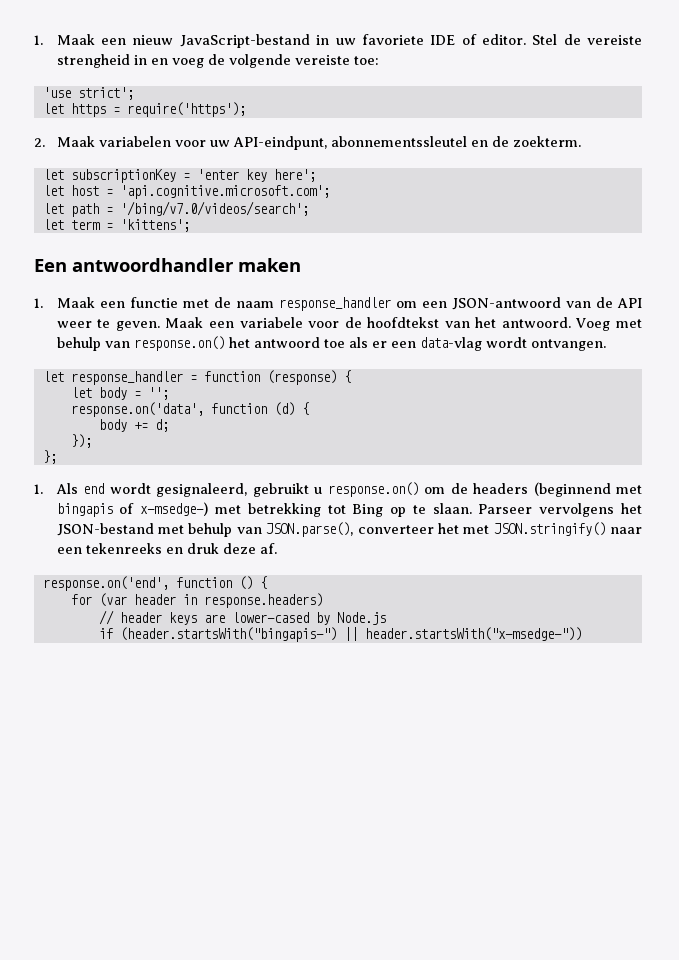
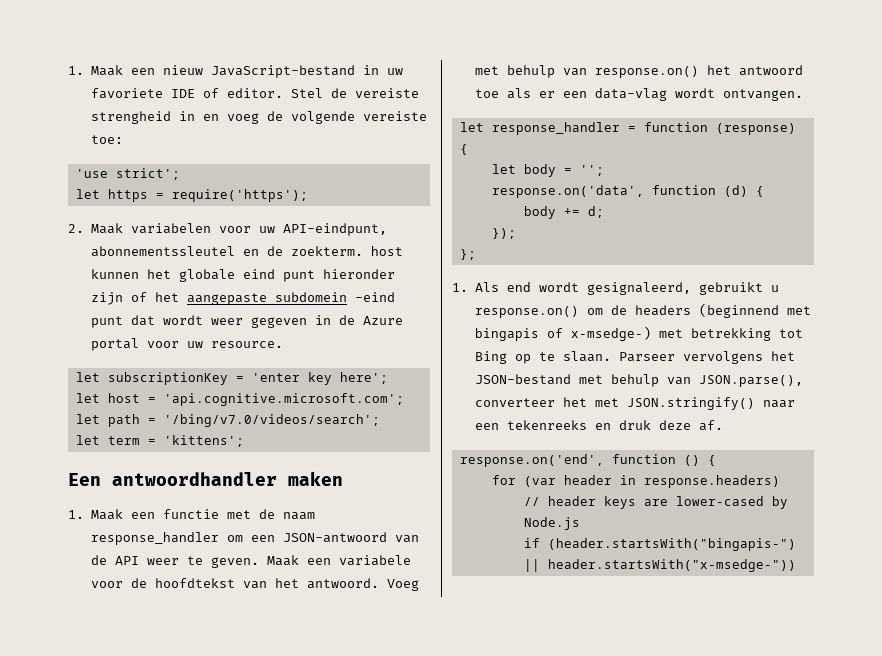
(581, 141) none -> [371,246,404,256] [91,269,396,282] [91,292,396,305] [91,315,404,328] [91,338,284,351] host kunnen het globale eind punt hieronder zijn of het aangepaste subdomein -eind punt dat wordt weer gegeven in de Azure portal voor uw resource.

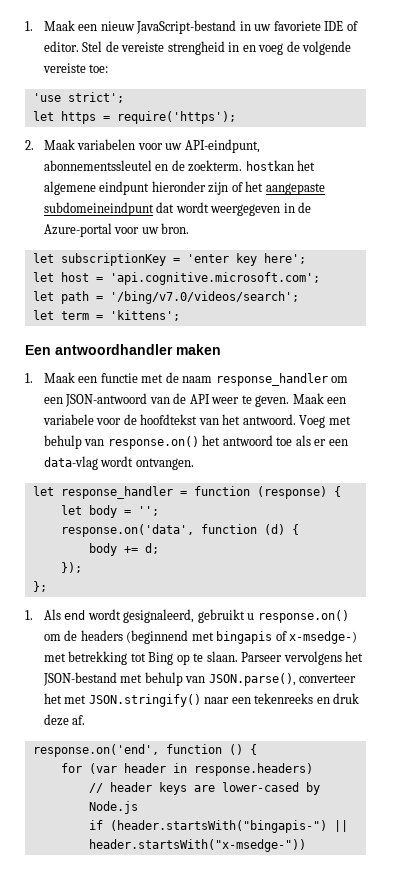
[371,246,404,256] [91,269,316,282] host kunnen het globale eind punt -> [245,160,316,171] [43,181,150,195] hostkan het algemene eindpunt
[275,292,396,302] [91,315,404,328] [91,338,284,351] subdomein -eind punt dat wordt weer gegeven in de Azure portal voor uw resource. -> [43,202,312,216] [43,223,190,237] subdomeineindpunt dat wordt weergegeven in de Azure-portal voor uw bron.

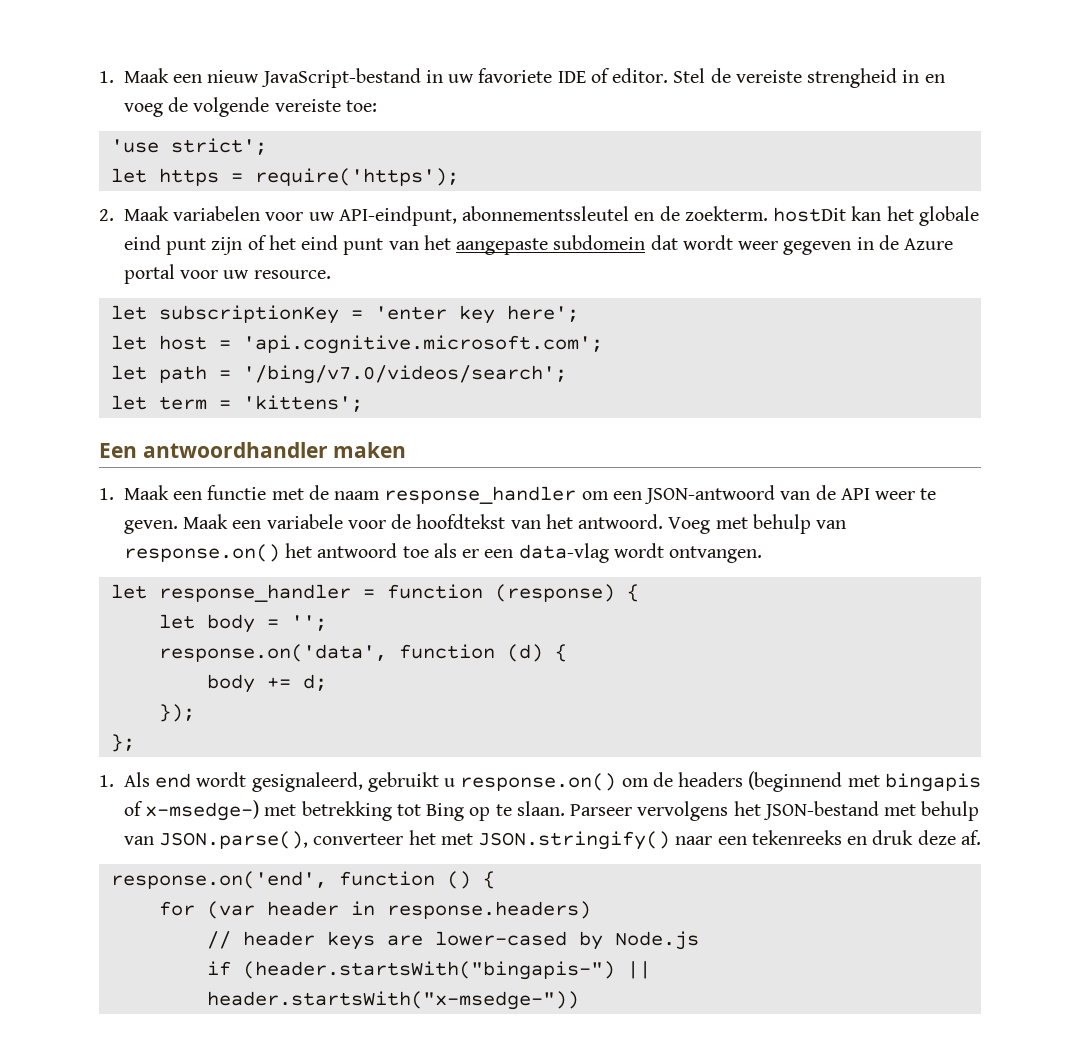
[245,160,316,171] [43,181,325,195] [43,202,312,216] [43,223,190,237] hostkan het algemene eindpunt hieronder zijn of het aangepaste subdomeineindpunt dat wordt weergegeven in de Azure-portal voor uw bron. -> [773,206,979,226] [123,235,954,255] [123,264,331,284] hostDit kan het globale eind punt zijn of het eind punt van het aangepaste subdomein dat wordt weer gegeven in de Azure portal voor uw resource.

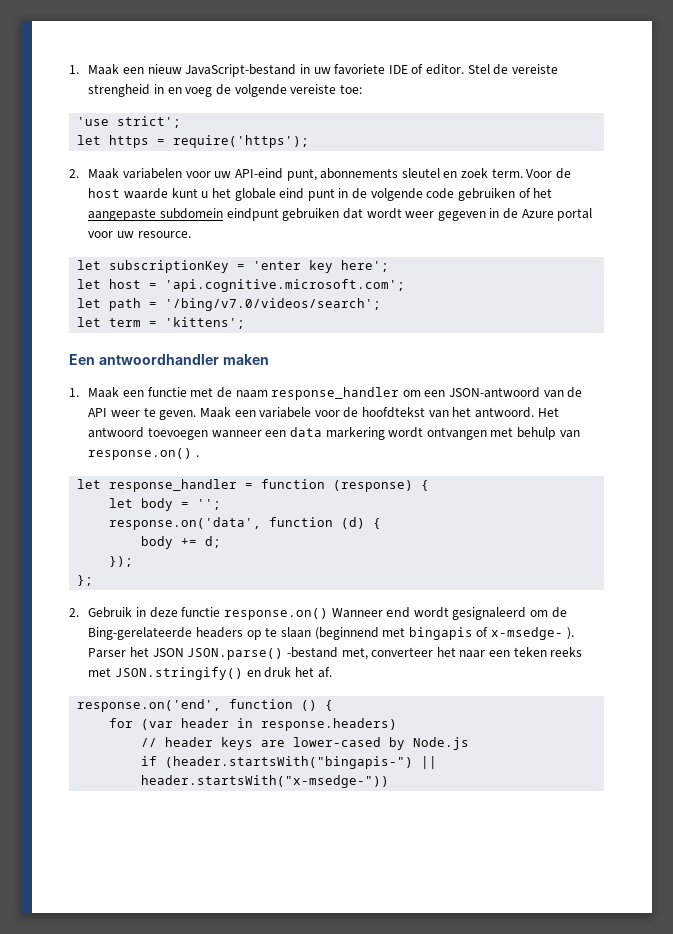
[338,206,979,226] [123,235,646,255] API-eindpunt, abonnementssleutel en de zoekterm. hostDit kan het globale eind punt zijn of het eind punt van het aangepaste subdomein -> [234,168,572,181] [88,188,553,201] [88,208,340,221] API-eind punt, abonnements sleutel en zoek term. Voor de host waarde kunt u het globale eind punt in de volgende code gebruiken of het aangepaste subdomein eindpunt gebruiken
[668,514,847,534] [123,543,763,563] Voeg met behulp van response.on() het antwoord toe als er een data-vlag wordt ontvangen. -> [537,407,559,417] [88,427,580,440] [88,448,199,460] Het antwoord toevoegen wanneer een data markering wordt ontvangen met behulp van response.on() .
[99,771,981,792] [123,800,980,821] [123,830,842,850] 1. Als end wordt gesignaleerd, gebruikt u response.on() om de headers (beginnend met bingapis of x-msedge-) met betrekking tot Bing op te slaan. Parseer vervolgens het JSON-bestand met behulp van JSON.parse(), converteer het met JSON.stringify() naar een tekenreeks -> [69,607,567,620] [88,627,574,640] [88,647,583,660] [88,667,243,680] 2. Gebruik in deze functie response.on() Wanneer end wordt gesignaleerd om de Bing-gerelateerde headers op te slaan (beginnend met bingapis of x-msedge- ). Parser het JSON JSON.parse() -bestand met, converteer het naar een teken reeks met JSON.stringify()
[917,830,956,845] deze -> [294,667,314,677] het

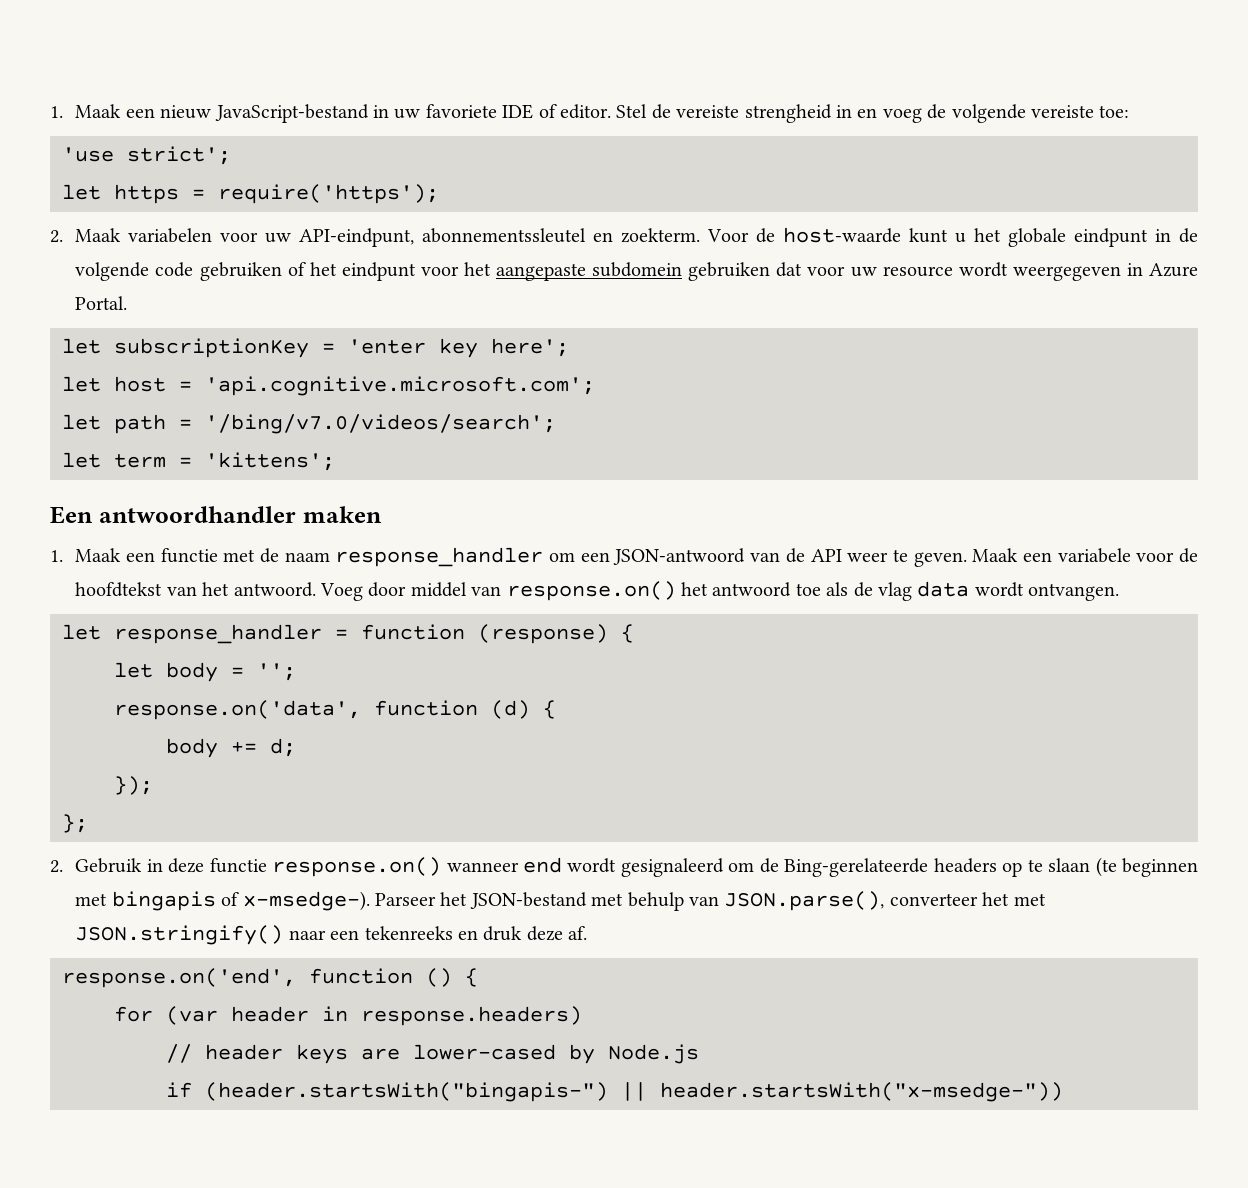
[234,168,572,181] [88,188,168,199] API-eind punt, abonnements sleutel en zoek term. Voor de host waarde -> [299,227,902,247] API-eindpunt, abonnementssleutel en zoekterm. Voor de host-waarde
[279,188,335,201] eind punt -> [1074,228,1149,247] eindpunt
(553, 193) none -> [341,262,491,281] eindpunt voor het
[226,208,279,221] eindpunt -> (683, 269) none
[366,208,593,221] [88,231,191,238] wordt weer gegeven in de Azure portal voor uw resource. -> [807,262,1199,281] [75,296,128,310] voor uw resource wordt weergegeven in Azure Portal.
[537,407,559,417] [88,427,580,440] [88,448,199,460] Het antwoord toevoegen wanneer een data markering wordt ontvangen met behulp van response.on() . -> [319,581,1120,601] Voeg door middel van response.on() het antwoord toe als de vlag data wordt ontvangen.
[331,608,383,618] Wanneer -> [446,862,519,872] wanneer
[314,627,379,640] (beginnend -> [1095,857,1198,877] (te beginnen
[491,627,574,640] [88,647,583,660] [88,667,243,680] x-msedge- ). Parser het JSON JSON.parse() -bestand met, converteer het naar een teken reeks met JSON.stringify() -> [242,891,1046,911] [75,925,453,945] x-msedge-). Parseer het JSON-bestand met behulp van JSON.parse(), converteer het met JSON.stringify() naar een tekenreeks
[294,667,314,677] het -> [526,926,563,941] deze

